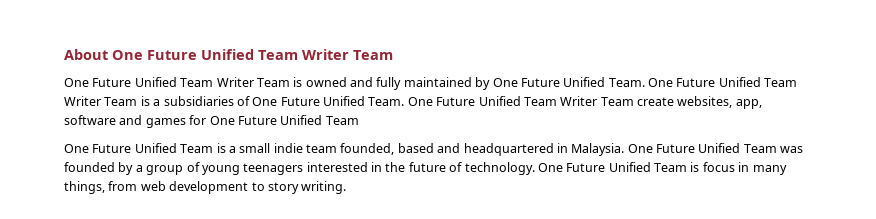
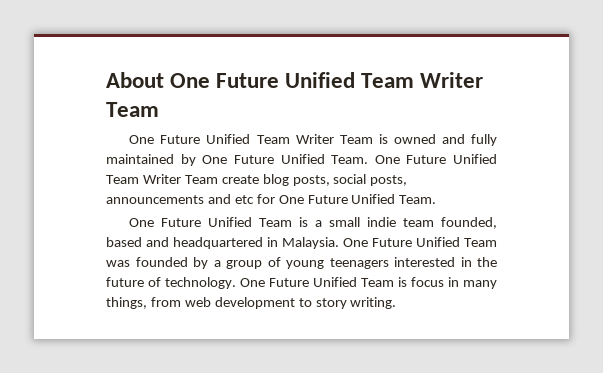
[140,96,762,109] [64,115,359,128] is a subsidiaries of One Future Unified Team. One Future Unified Team Writer Team create websites, app, software and games for One Future Unified Team -> [221,174,408,186] [106,194,437,204] create blog posts, social posts, announcements and etc for One Future Unified Team.

